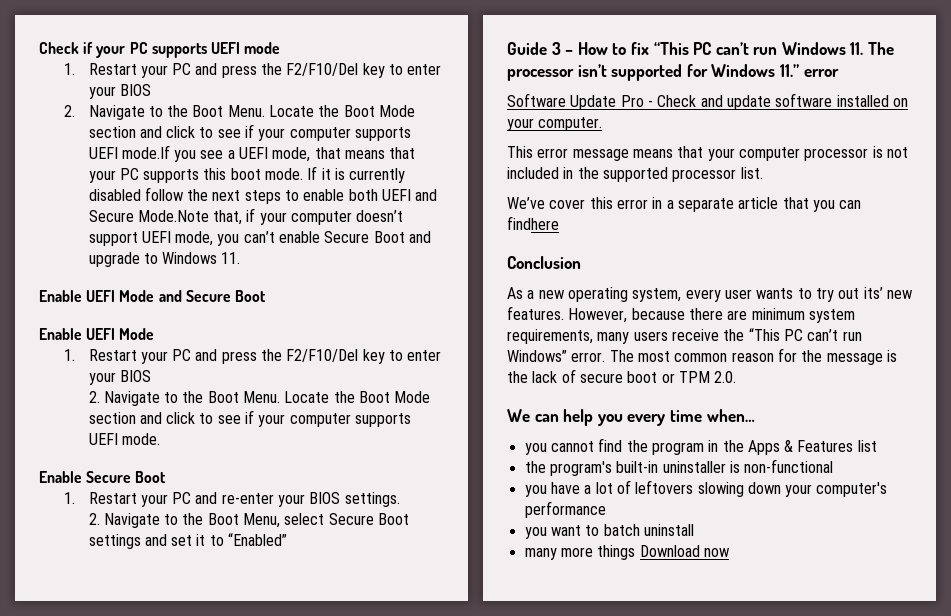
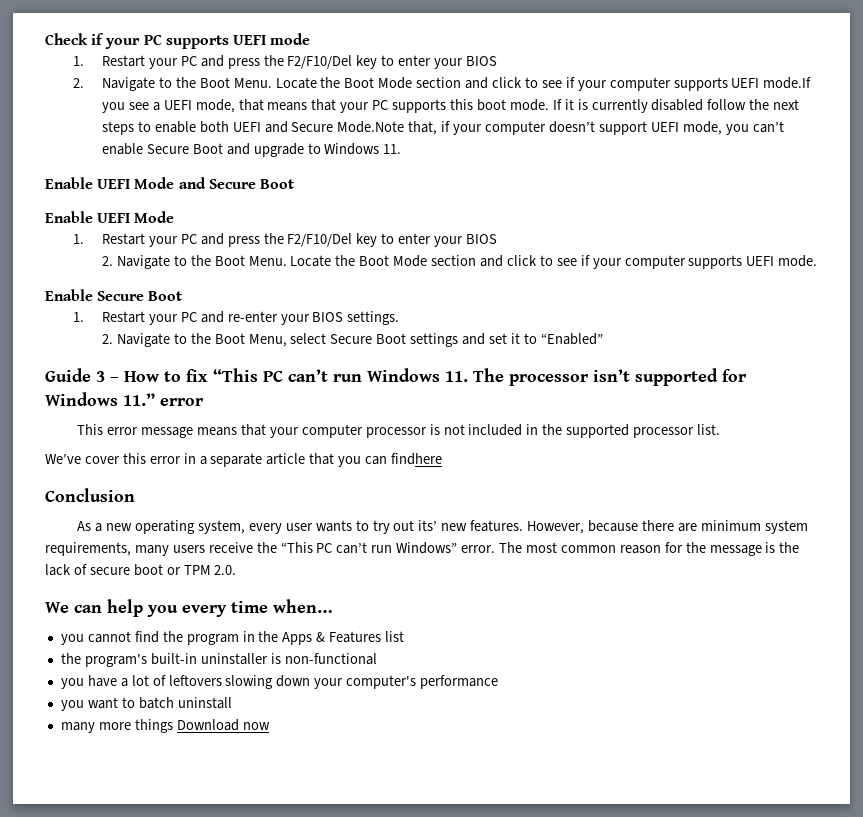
[507,93,908,110] [507,117,603,131] // Software Update Pro - Check and update software installed on your computer. -> (204, 402) none

